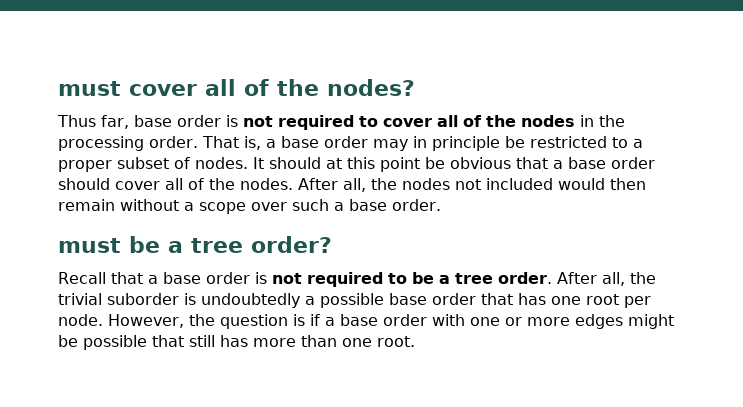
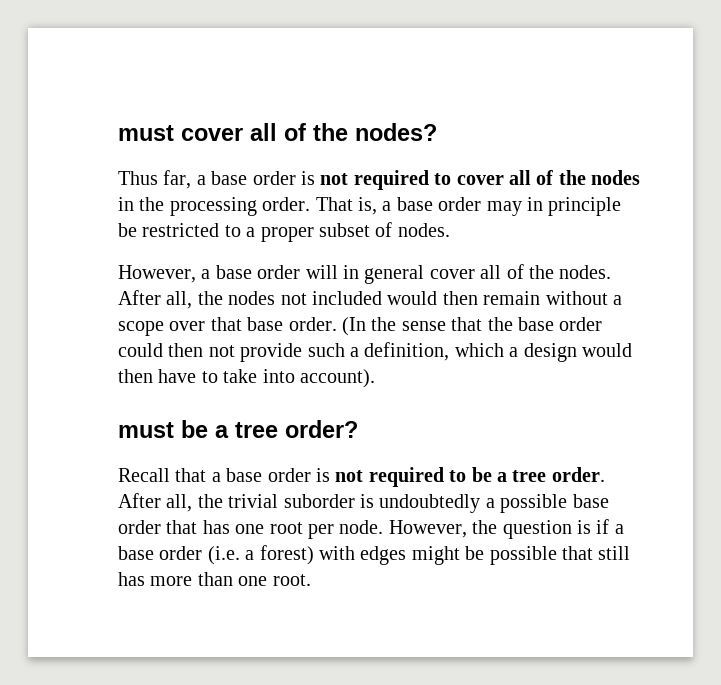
(129, 122) none -> [196,175,206,185] a
[253,157,655,172] [58,178,110,190] It should at this point be obvious that a base order should -> [118,265,425,284] // However, a base order will in general
[292,199,441,211] such a base order. -> [210,317,603,336] [118,342,632,362] [118,369,375,388] that base order. (In the sense that the base order could then not provide such a definition, which a design would then have to take into account).
[432,314,570,326] with one or more -> [207,545,355,565] (i.e. a forest) with

